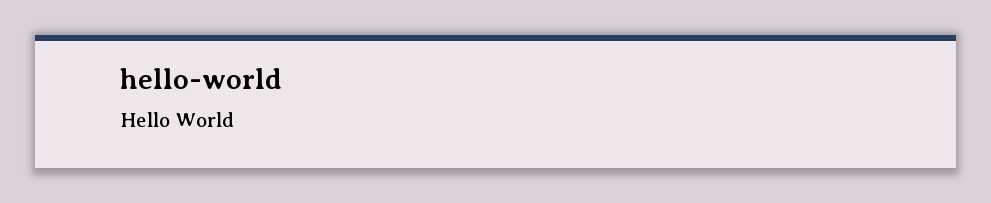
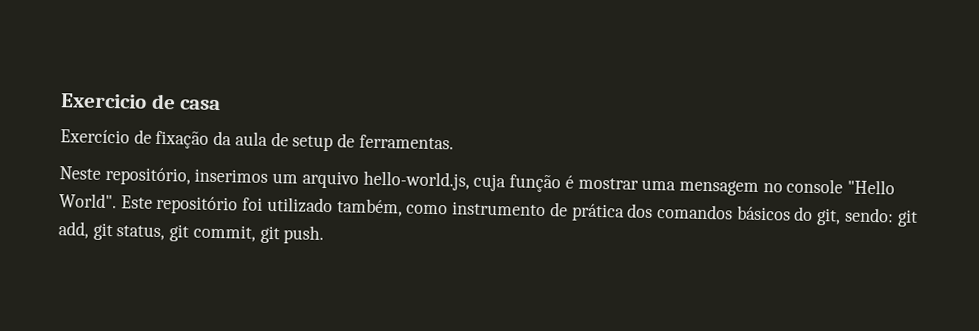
[120,68,282,89] [120,112,234,127] hello-world // Hello World -> [60,93,222,111] [60,129,454,152] [59,166,896,196] [59,193,918,227] [58,221,325,244] Exercicio de casa // Exercício de fixação da aula de setup de ferramentas. // Neste repositório, inserimos um arquivo hello-world.js, cuja função é mostrar uma mensagem no console "Hello World". Este repositório foi utilizado também, como instrumento de prática dos comandos básicos do git, sendo: git add, git status, git commit, git push.

